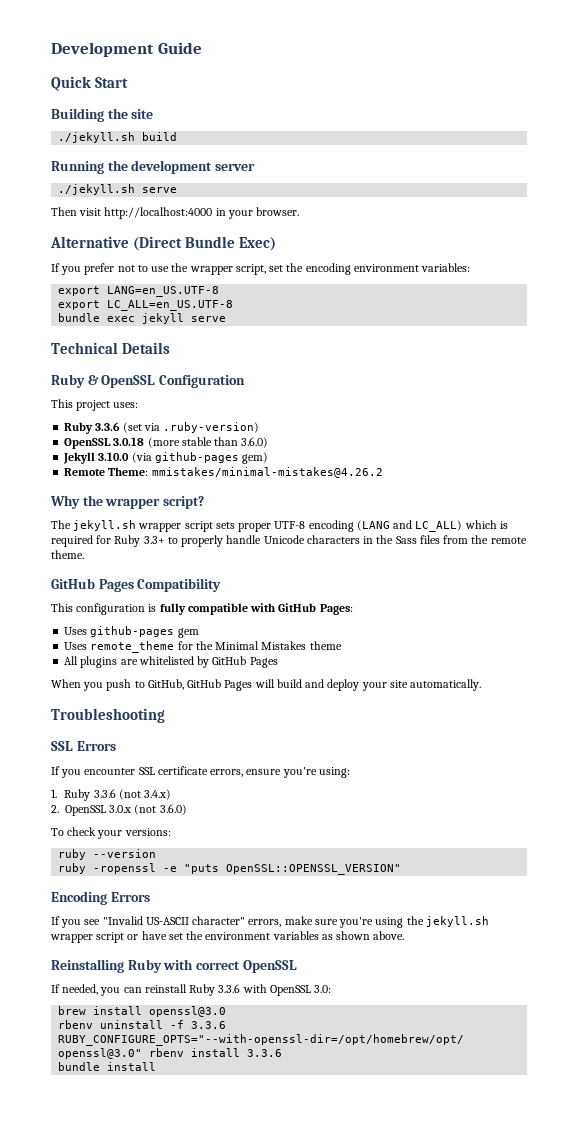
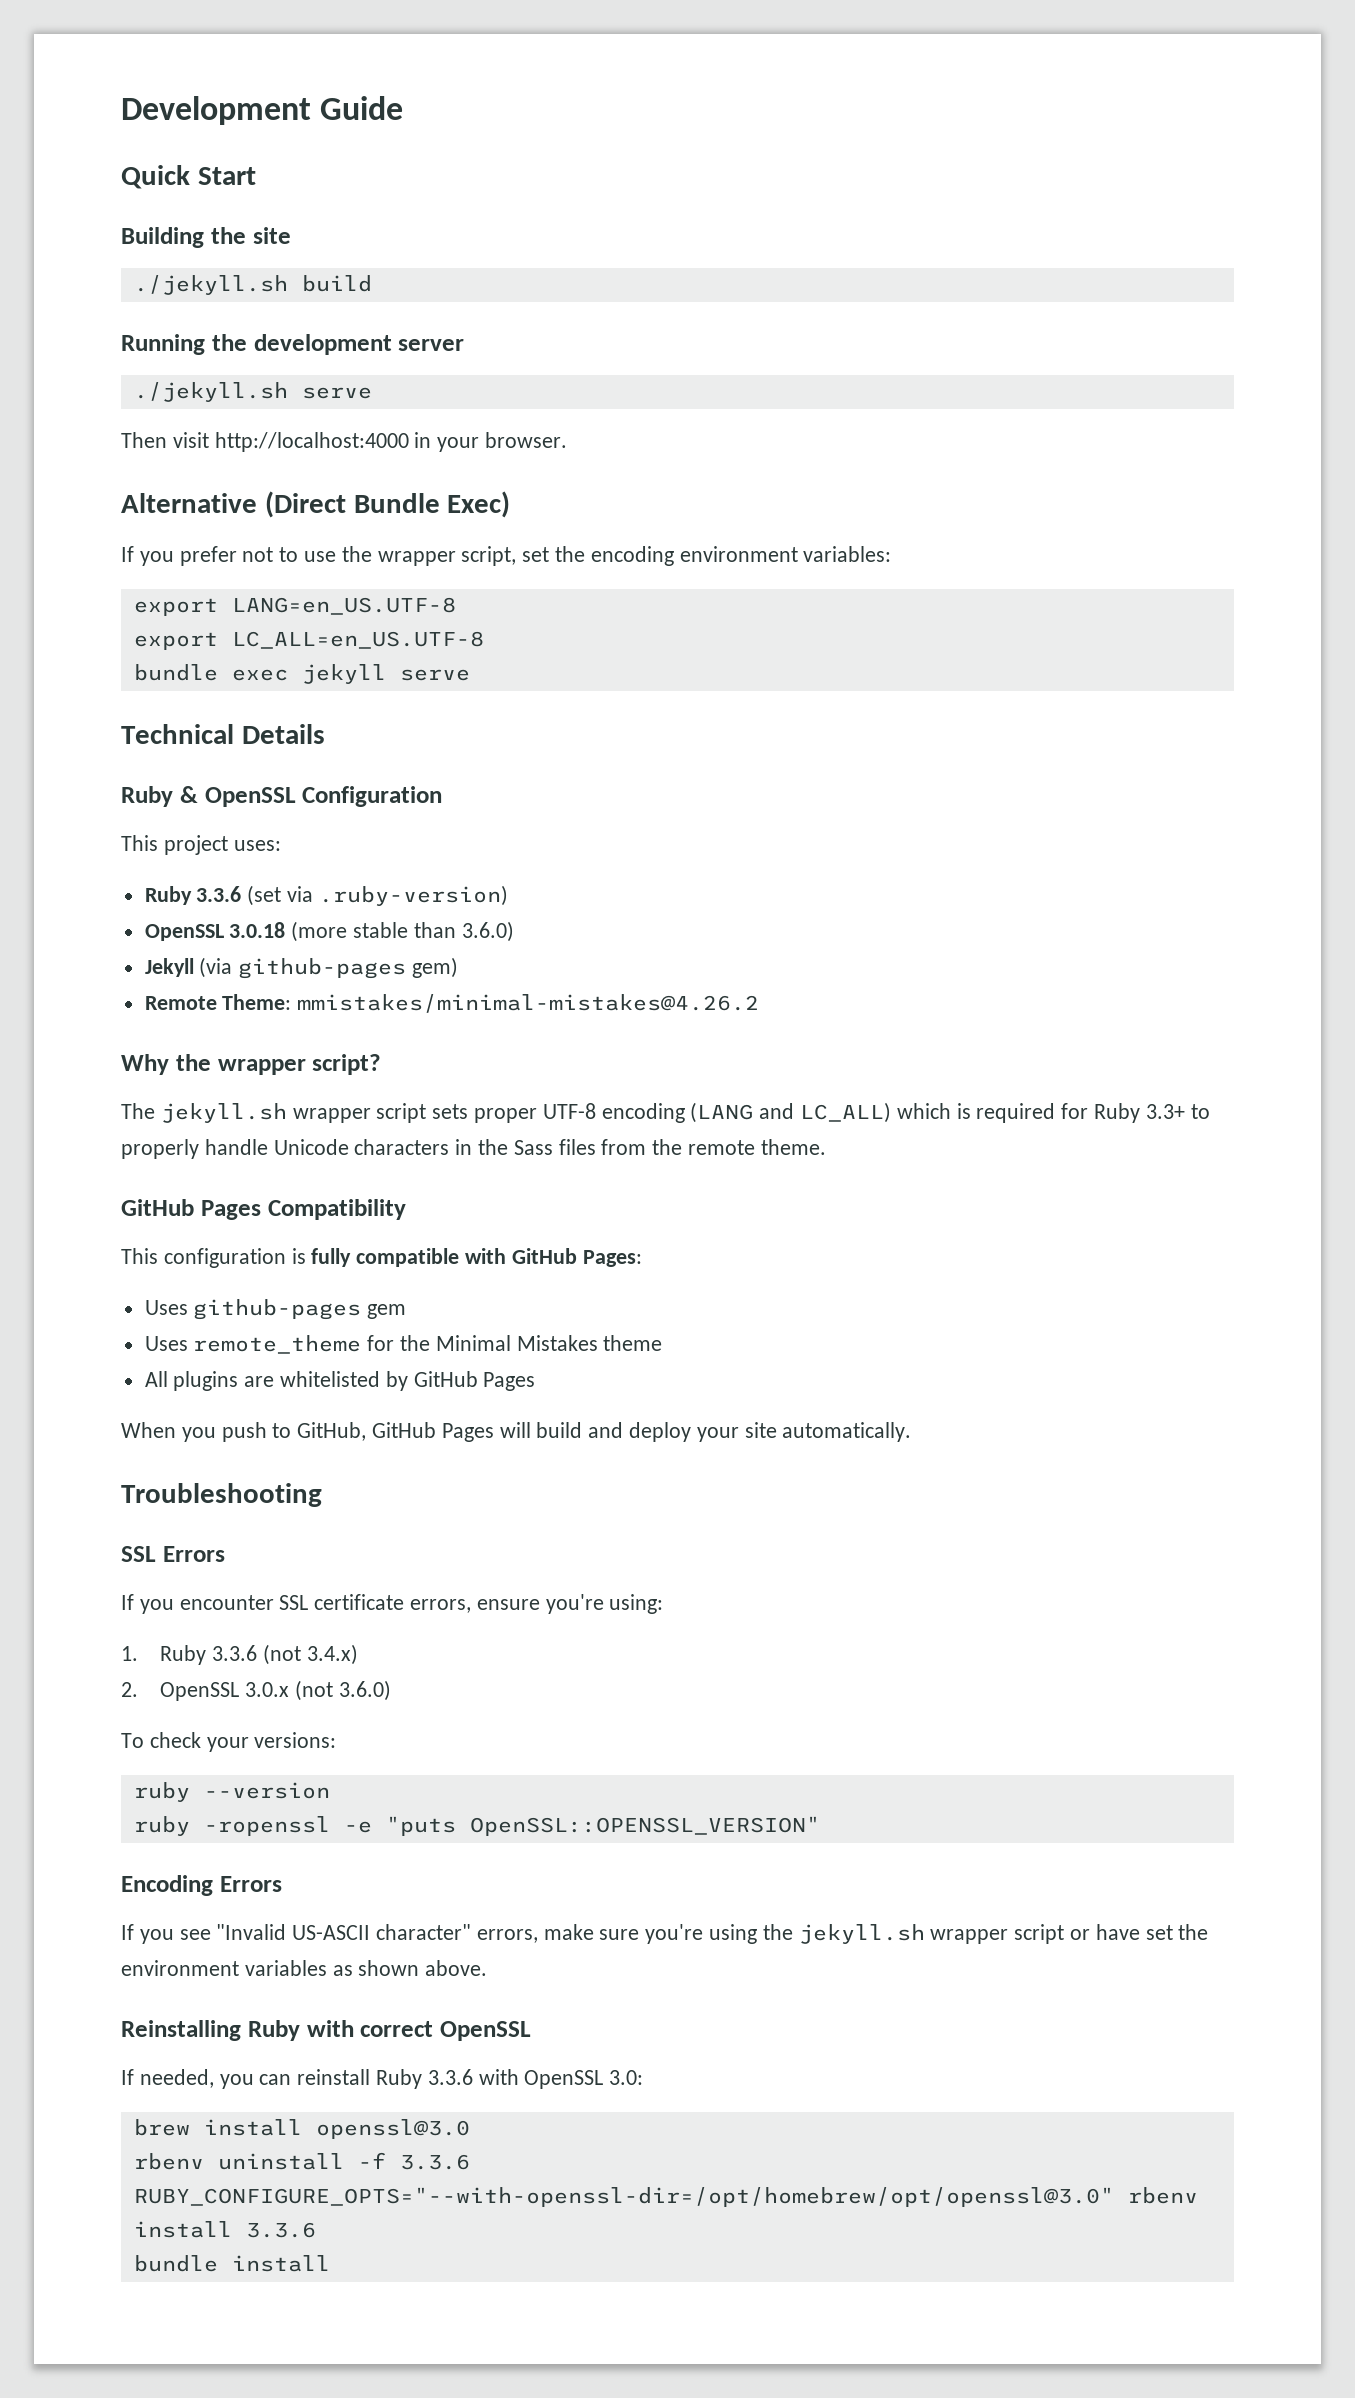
[98,452,130,461] 3.10.0 -> (194, 967) none

